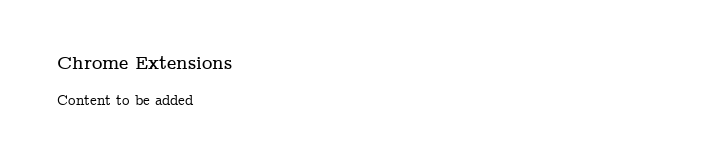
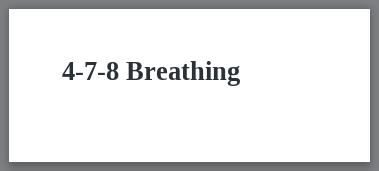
[57,56,232,69] [57,95,194,105] Chrome Extensions // Content to be added -> [62,61,241,86] 4-7-8 Breathing

